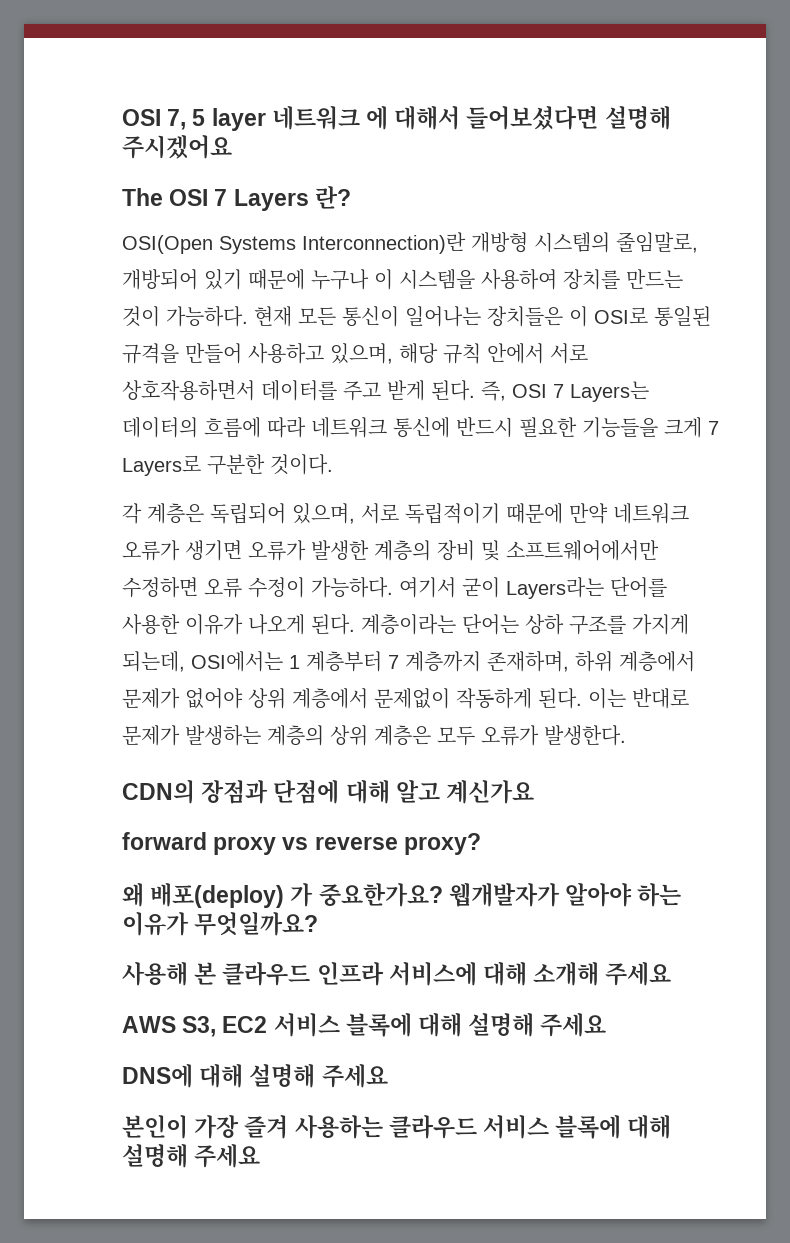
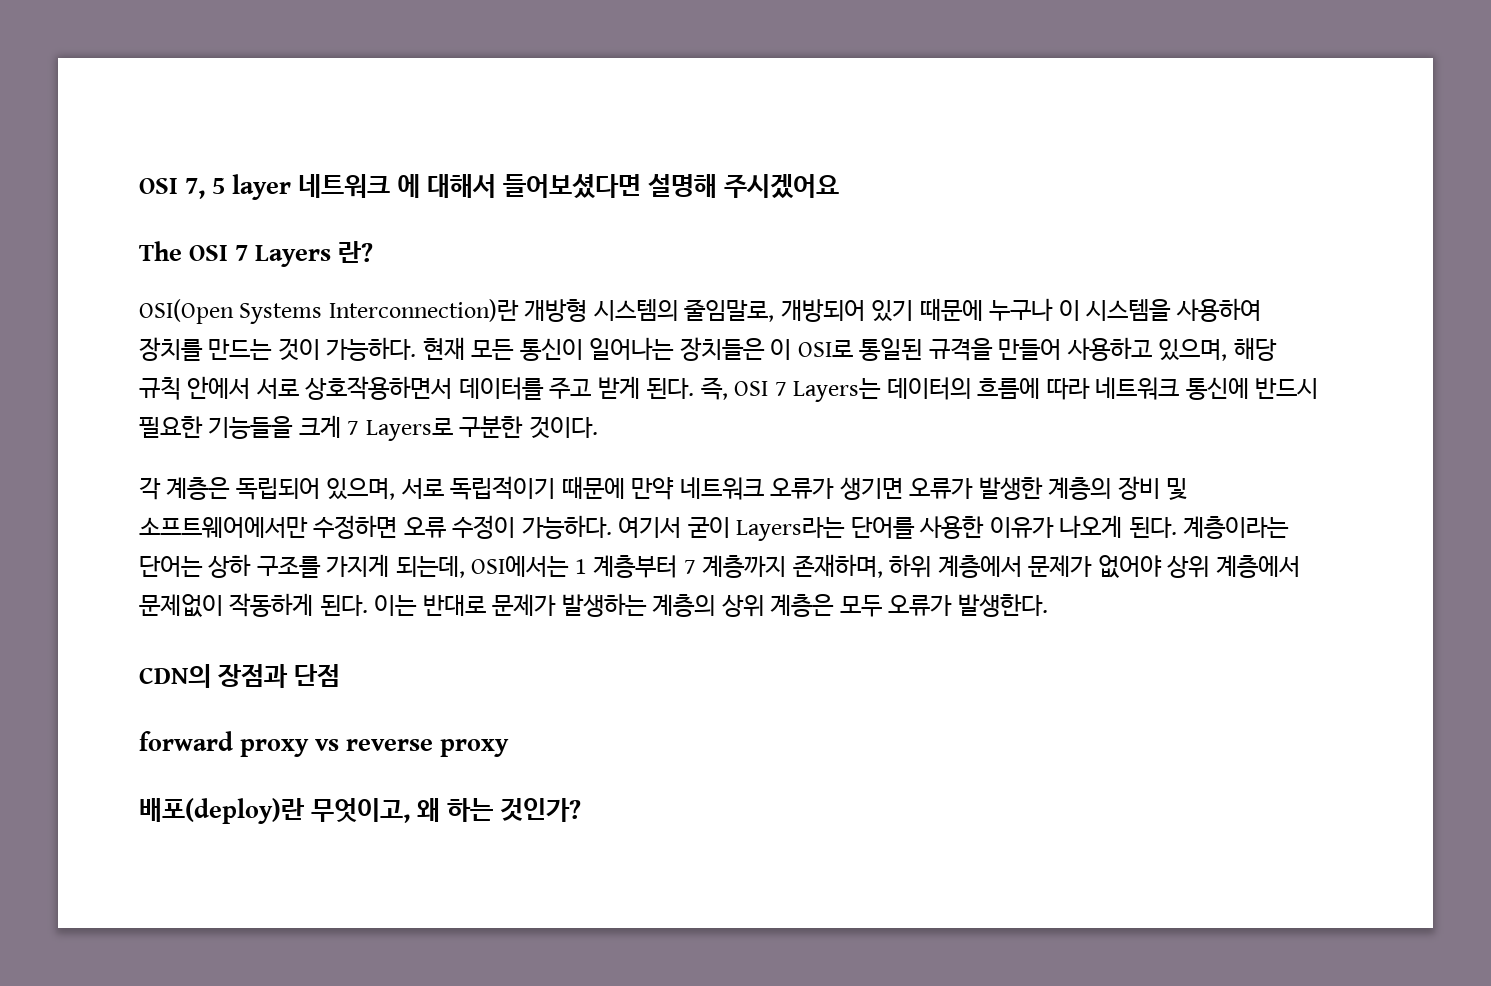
[273,779,535,804] 단점에 대해 알고 계신가요 -> [294,664,341,687] 단점
[403,833,481,855] [122,882,682,908] [122,911,319,936] [122,962,672,986] [122,1013,607,1037] [122,1064,388,1088] [122,1115,672,1139] [122,1144,261,1168] proxy? // 왜 배포(deploy) 가 중요한가요? 웹개발자가 알아야 하는 이유가 무엇일까요? // 사용해 본 클라우드 인프라 서비스에 대해 소개해 주세요 // AWS S3, EC2 서비스 블록에 대해 설명해 주세요 // DNS에 대해 설명해 주세요 // 본인이 가장 즐겨 사용하는 클라우드 서비스 블록에 대해 설명해 주세요 -> [440,739,510,757] [139,798,582,824] proxy // 배포(deploy)란 무엇이고, 왜 하는 것인가?

